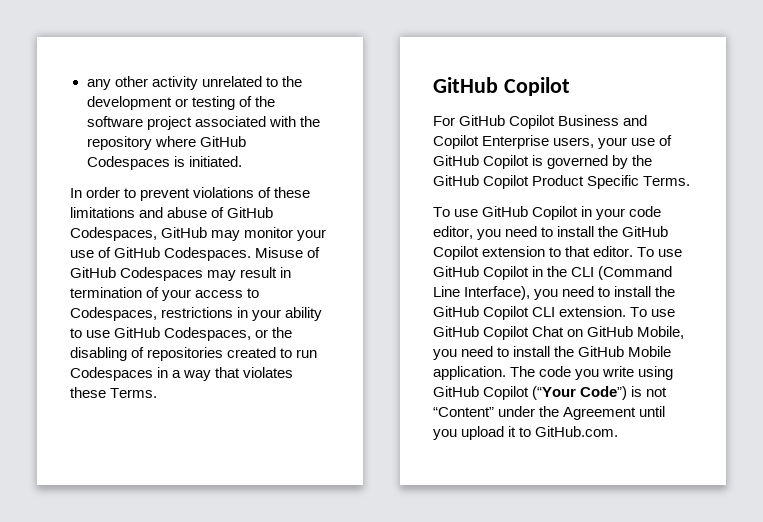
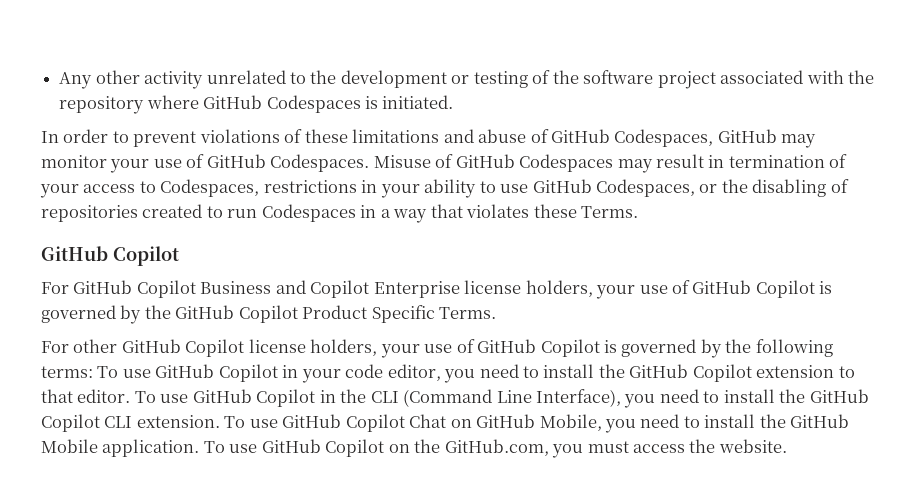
[86,79,111,90] any -> [59,72,93,89] Any
[553,137,595,148] users, -> [464,280,593,297] license holders,
(691, 181) none -> [41,339,833,358] [41,366,93,378] For other GitHub Copilot license holders, your use of GitHub Copilot is governed by the following terms:
[510,366,674,380] [433,386,668,400] [433,406,666,420] [433,426,619,440] The code you write using GitHub Copilot (“Your Code”) is not “Content” under the Agreement until you upload it to GitHub.com. -> [203,439,787,458] To use GitHub Copilot on the GitHub.com, you must access the website.

